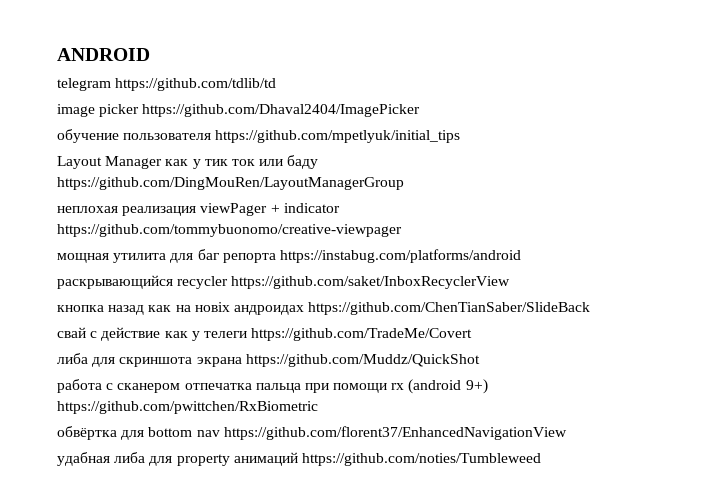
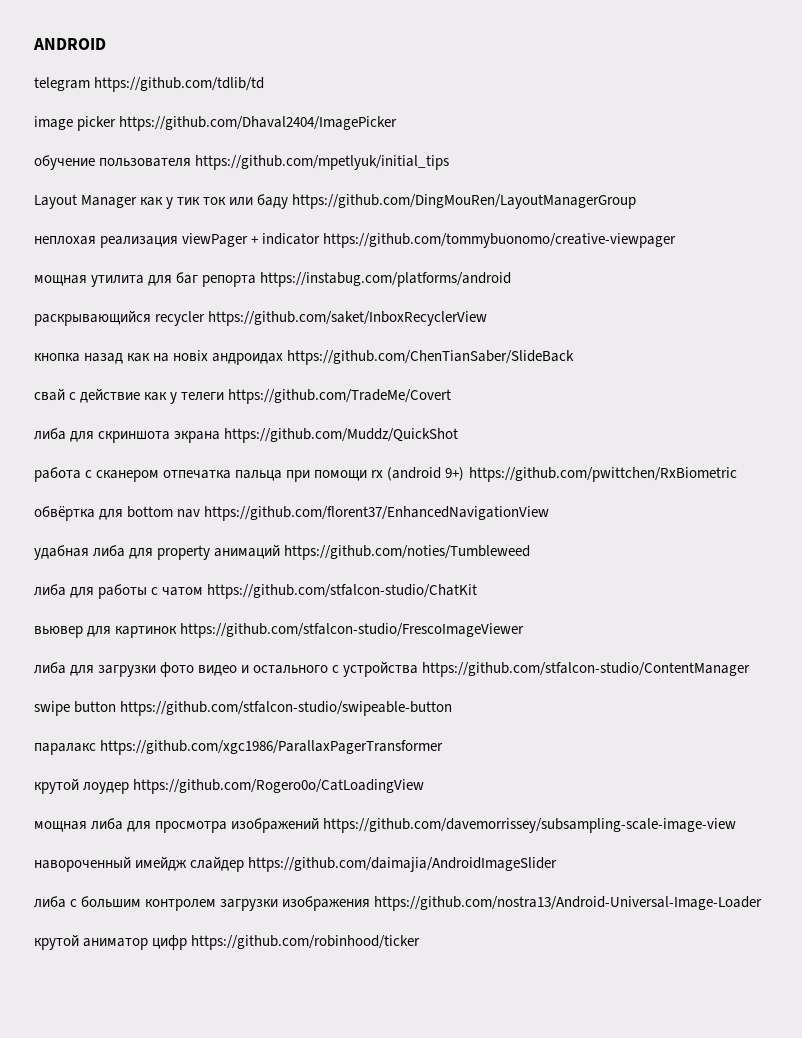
(541, 459) none -> [34,584,478,599] [34,623,525,638] [34,661,751,677] [34,701,453,716] [34,740,444,755] [34,778,425,794] [34,817,737,833] [34,856,558,872] [34,896,763,911] [34,934,421,950] // либа для работы с чатом https://github.com/stfalcon-studio/ChatKit // вьювер для картинок https://github.com/stfalcon-studio/FrescoImageViewer // либа для загрузки фото видео и остального с устройства https://github.com/stfalcon-studio/ContentManager // swipe button https://github.com/stfalcon-studio/swipeable-button // паралакс https://github.com/xgc1986/ParallaxPagerTransformer // крутой лоудер https://github.com/Rogero0o/CatLoadingView // мощная либа для просмотра изображений https://github.com/davemorrissey/subsampling-scale-image-view // навороченный имейдж слайдер https://github.com/daimajia/AndroidImageSlider // либа с большим контролем загрузки изображения https://github.com/nostra13/Android-Universal-Image-Loader // крутой аниматор цифр https://github.com/robinhood/ticker

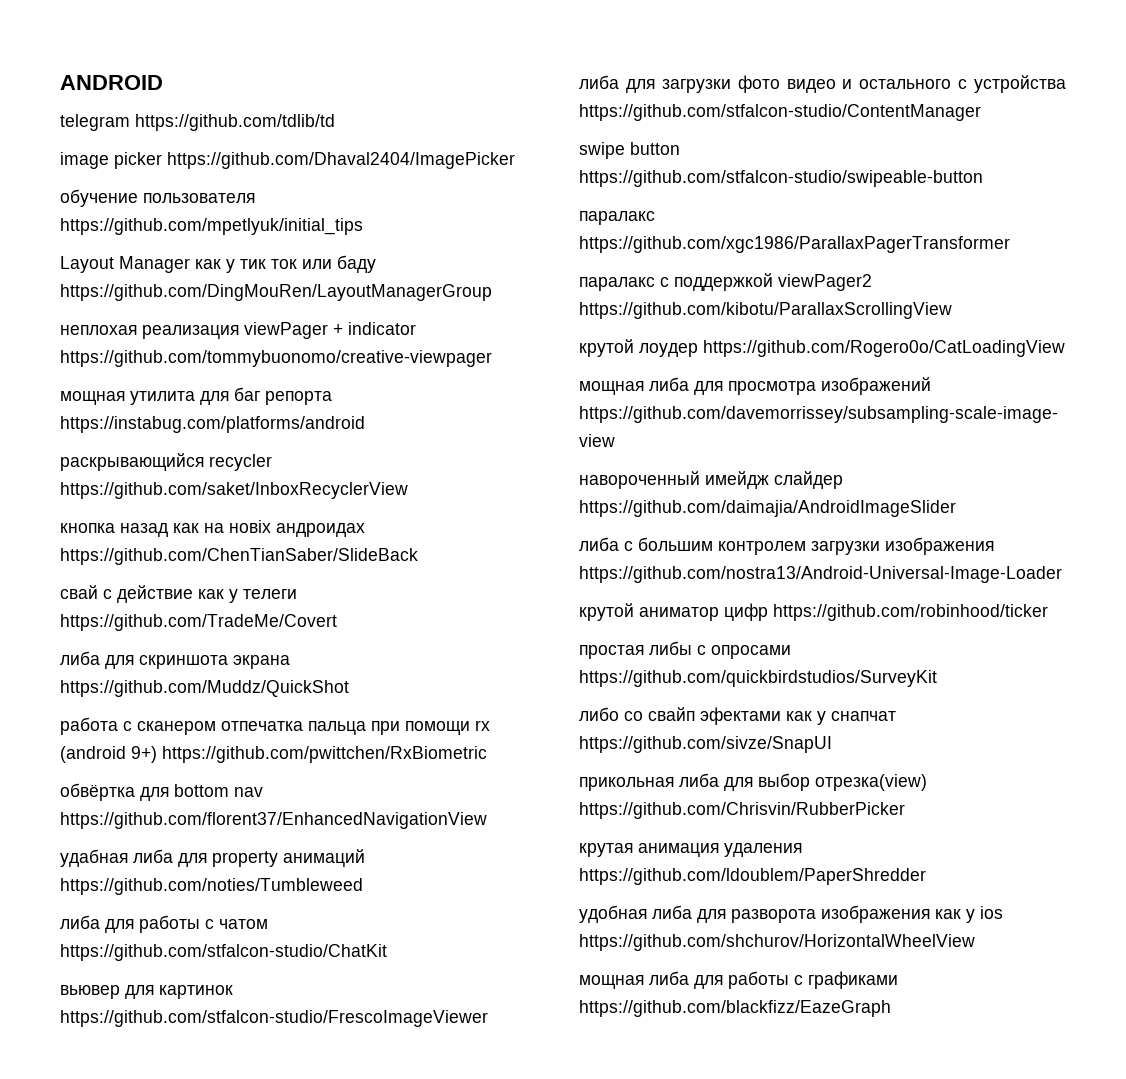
(444, 747) none -> [579,273,872,291] [579,302,952,319] // паралакс с поддержкой viewPager2 https://github.com/kibotu/ParallaxScrollingView
(421, 942) none -> [579,641,791,659] [579,670,937,687] [579,707,896,725] [579,736,832,753] [579,773,927,791] [579,802,905,819] [579,843,802,857] [579,868,926,885] [579,905,1003,923] [579,934,975,951] [579,971,898,989] [579,1000,891,1017] // простая либы с опросами https://github.com/quickbirdstudios/SurveyKit // либо со свайп эфектами как у снапчат https://github.com/sivze/SnapUI // прикольная либа для выбор отрезка(view) https://github.com/Chrisvin/RubberPicker // крутая анимация удаления https://github.com/ldoublem/PaperShredder // удобная либа для разворота изображения как у ios https://github.com/shchurov/HorizontalWheelView // мощная либа для работы с графиками https://github.com/blackfizz/EazeGraph

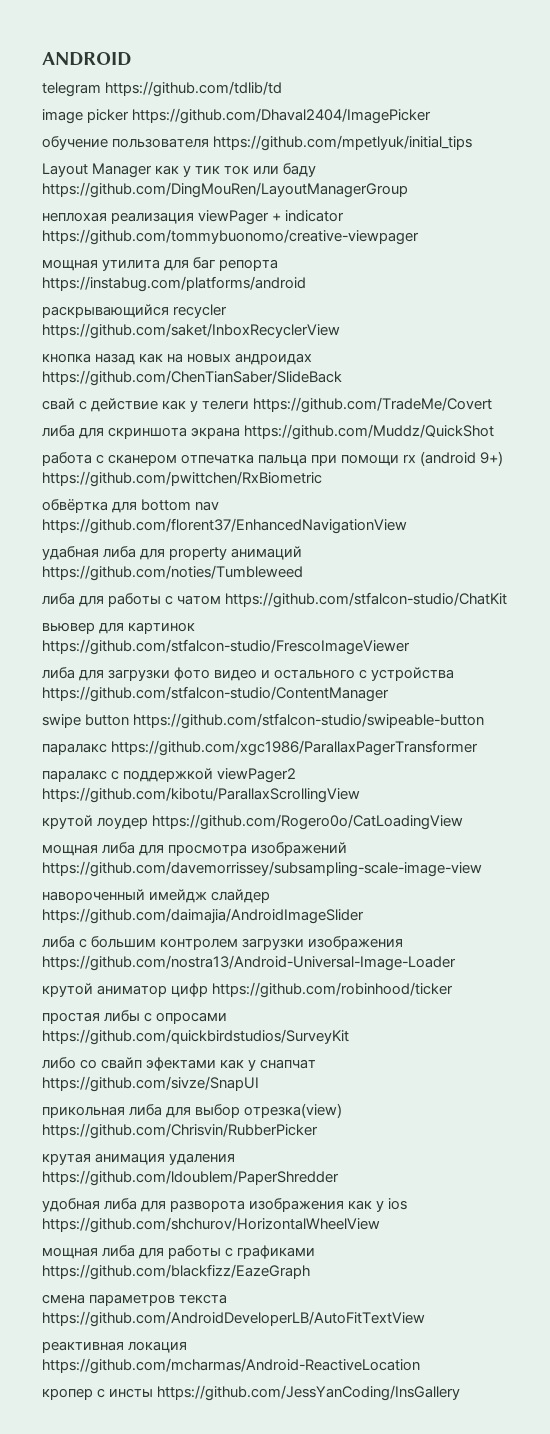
[229,520,271,533] новіх -> [187,353,232,363] новых
(891, 1008) none -> [42,1294,228,1306] [42,1311,425,1327] [42,1341,188,1353] [42,1358,420,1374] [42,1385,461,1401] // смена параметров текста https://github.com/AndroidDeveloperLB/AutoFitTextView // реактивная локация https://github.com/mcharmas/Android-ReactiveLocation // кропер с инсты https://github.com/JessYanCoding/InsGallery

